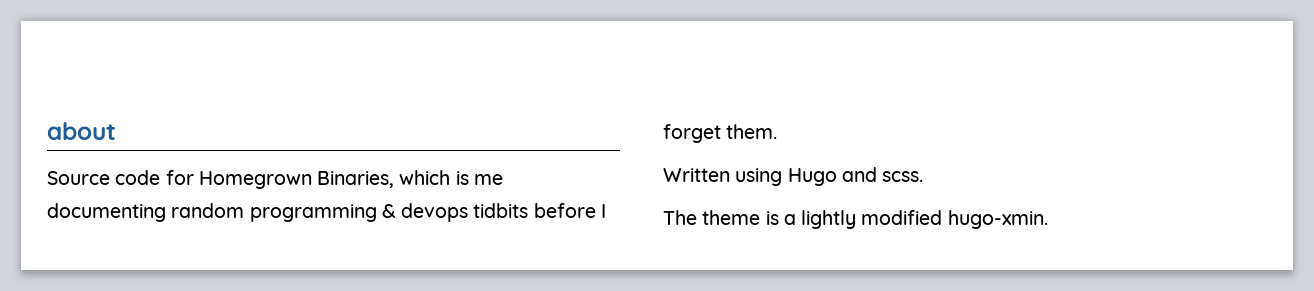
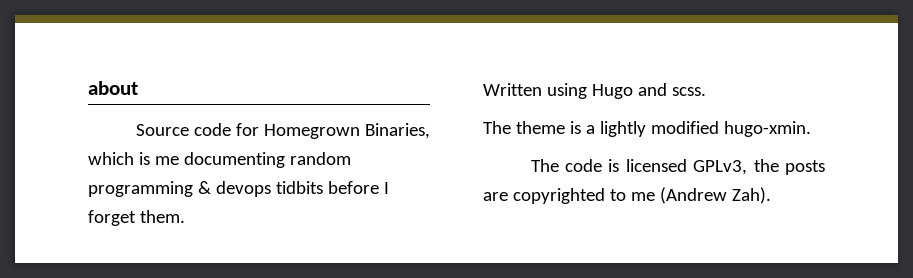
(1048, 219) none -> [530,159,825,175] [483,187,771,204] // The code is licensed GPLv3, the posts are copyrighted to me (Andrew Zah).

